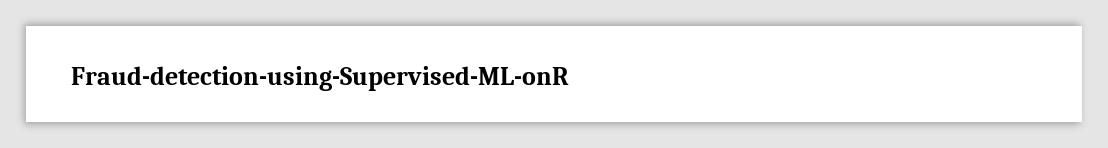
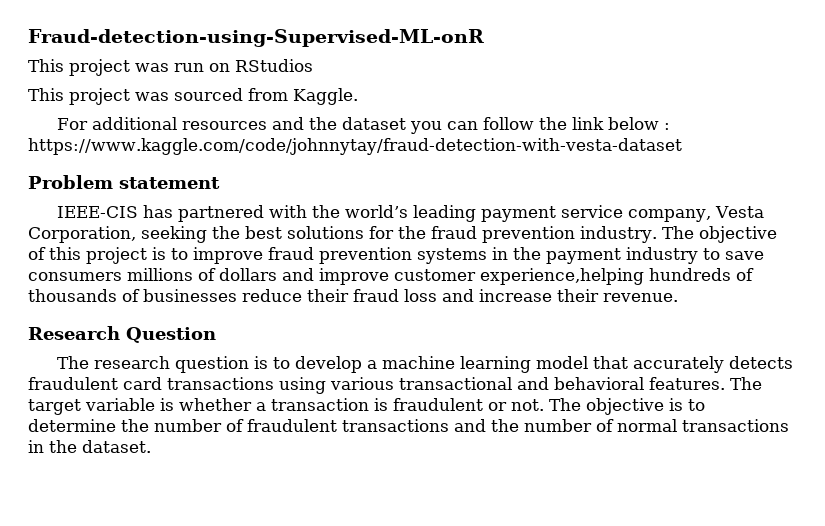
(569, 78) none -> [28,59,313,76] [28,88,358,105] [56,117,670,134] [28,138,682,155] [28,175,220,189] [56,205,764,222] [28,226,777,243] [28,247,764,264] [28,268,754,285] [28,289,678,302] [28,326,216,343] [56,356,793,373] [28,377,762,394] [28,398,705,415] [28,419,789,432] [28,440,151,453] // This project was run on RStudios // This project was sourced from Kaggle. // For additional resources and the dataset you can follow the link below : https://www.kaggle.com/code/johnnytay/fraud-detection-with-vesta-dataset // Problem statement // IEEE-CIS has partnered with the world’s leading payment service company, Vesta Corporation, seeking the best solutions for the fraud prevention industry. The objective of this project is to improve fraud prevention systems in the payment industry to save consumers millions of dollars and improve customer experience,helping hundreds of thousands of businesses reduce their fraud loss and increase their revenue. // Research Question // The research question is to develop a machine learning model that accurately detects fraudulent card transactions using various transactional and behavioral features. The target variable is whether a transaction is fraudulent or not. The objective is to determine the number of fraudulent transactions and the number of normal transactions in the dataset.

